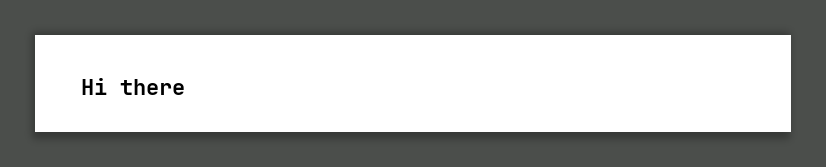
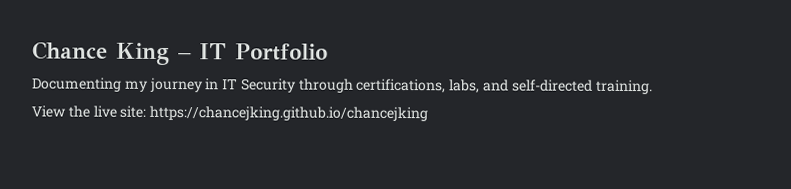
[81,78,185,95] Hi there -> [32,41,328,66] [32,77,653,95] [31,105,429,122] Chance King – IT Portfolio // Documenting my journey in IT Security through certifications, labs, and self-directed training. // View the live site: https://chancejking.github.io/chancejking

